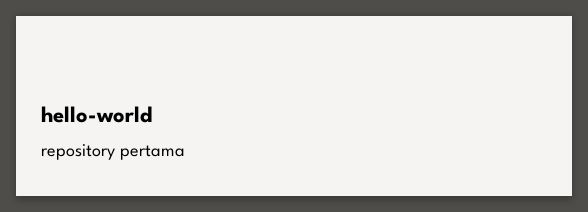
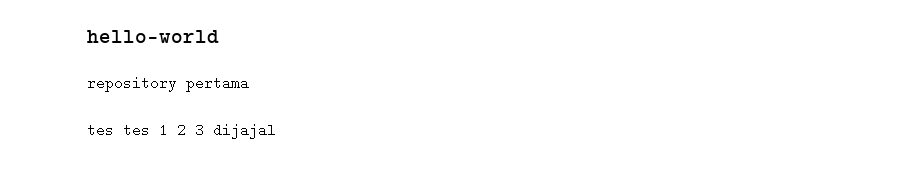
(185, 152) none -> [87,123,276,139] // tes tes 1 2 3 dijajal

